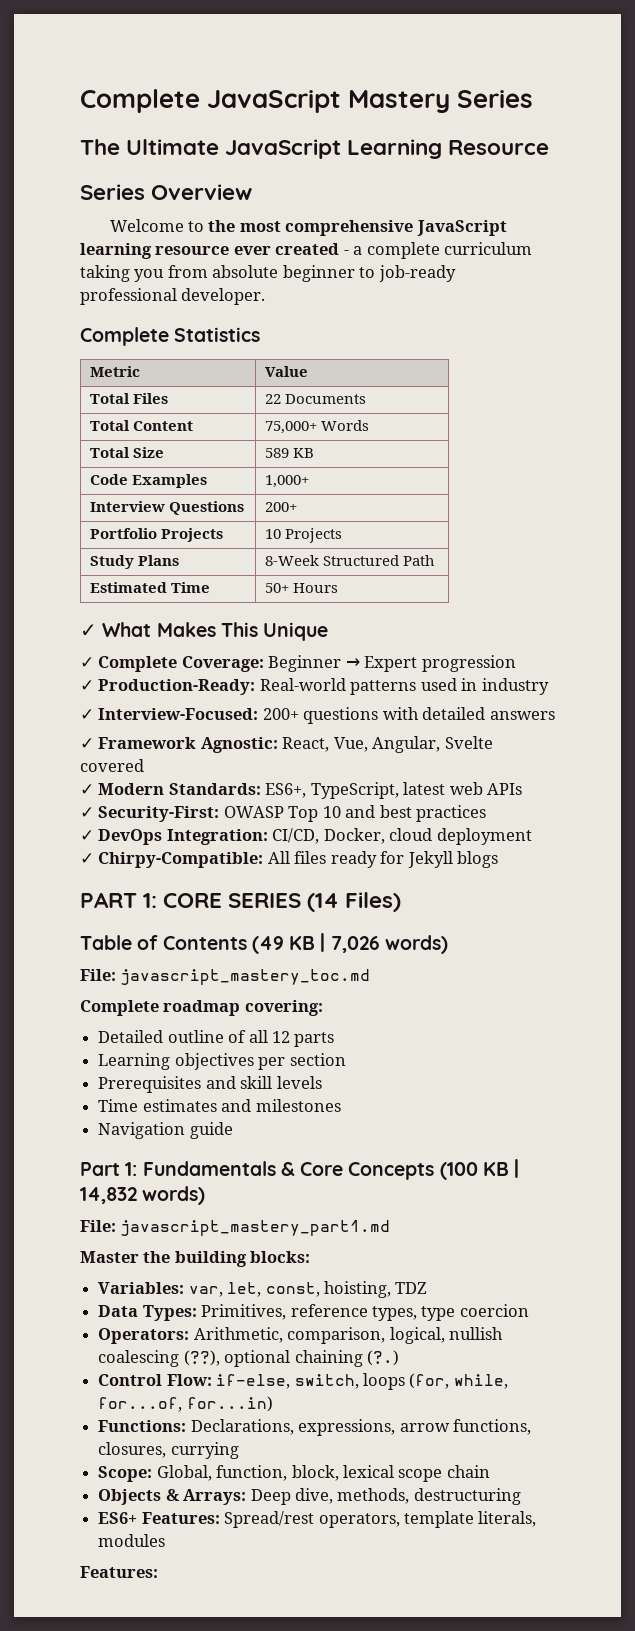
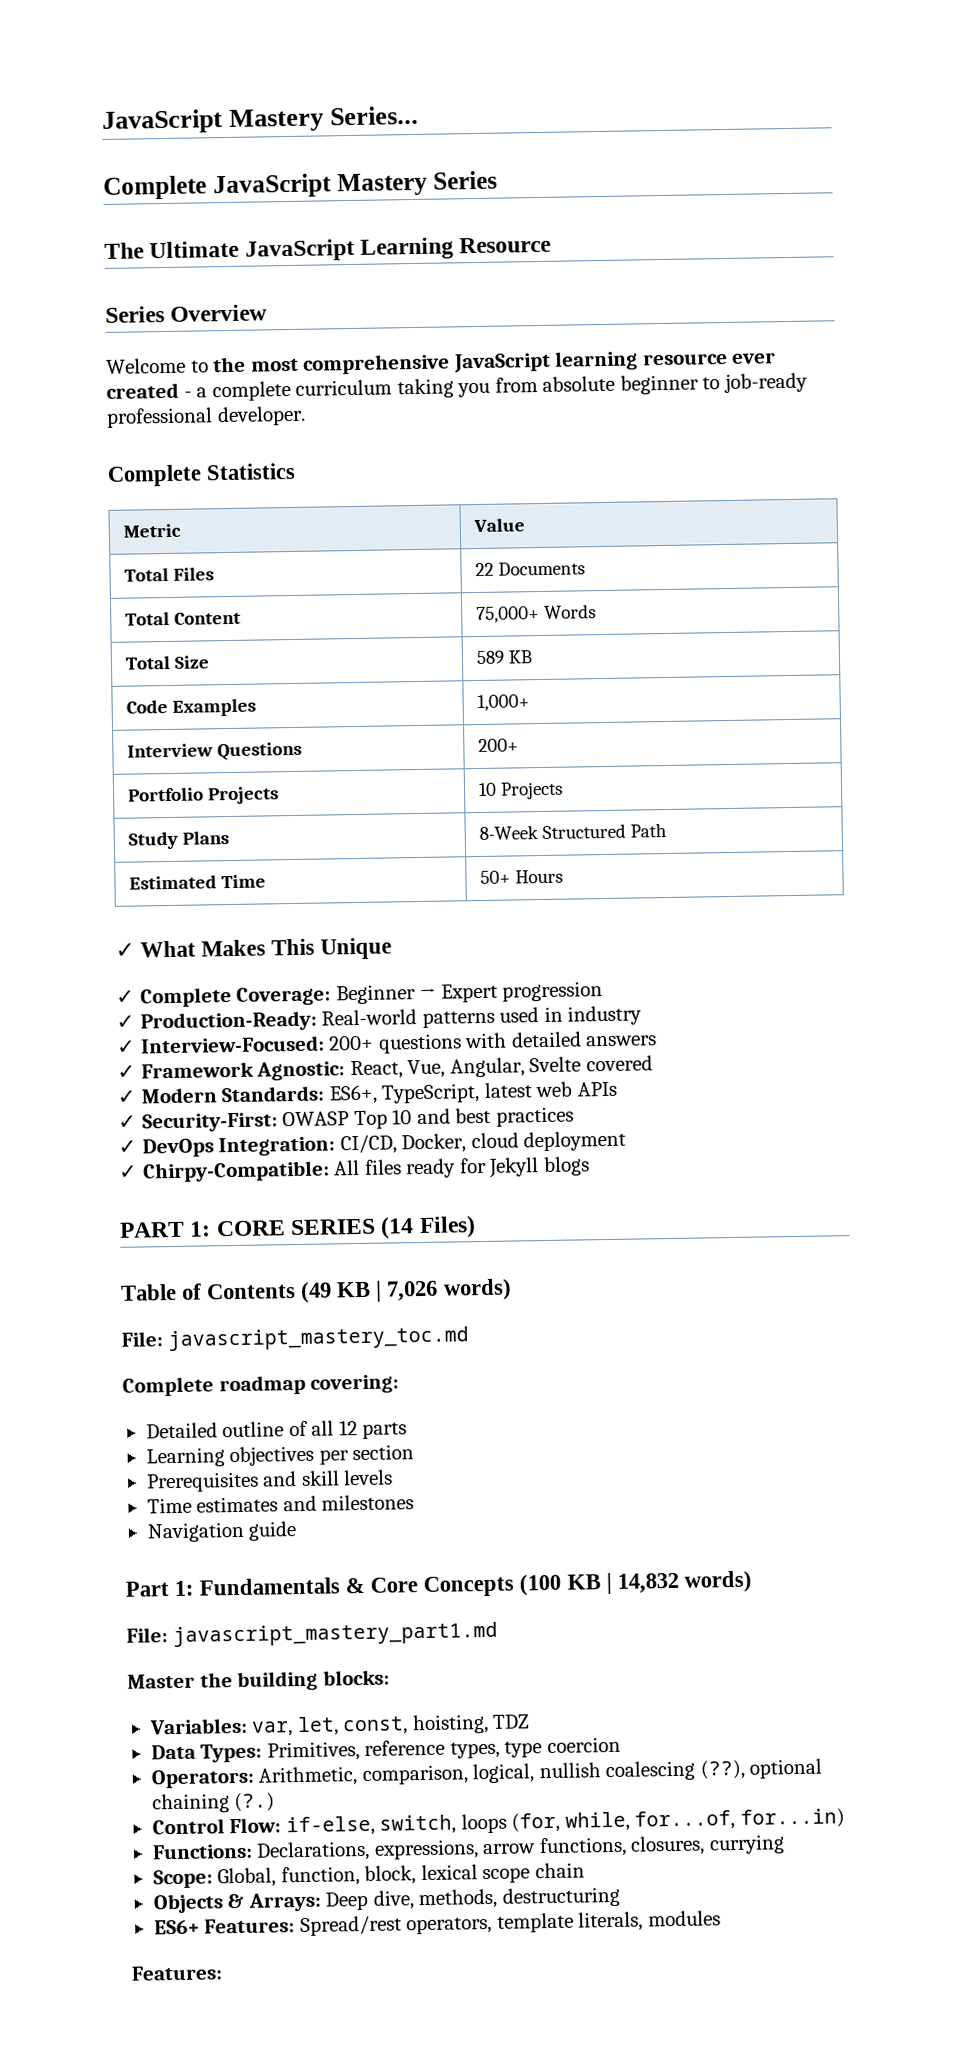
(80, 101) none -> [102,105,420,134] JavaScript Mastery Series... //

